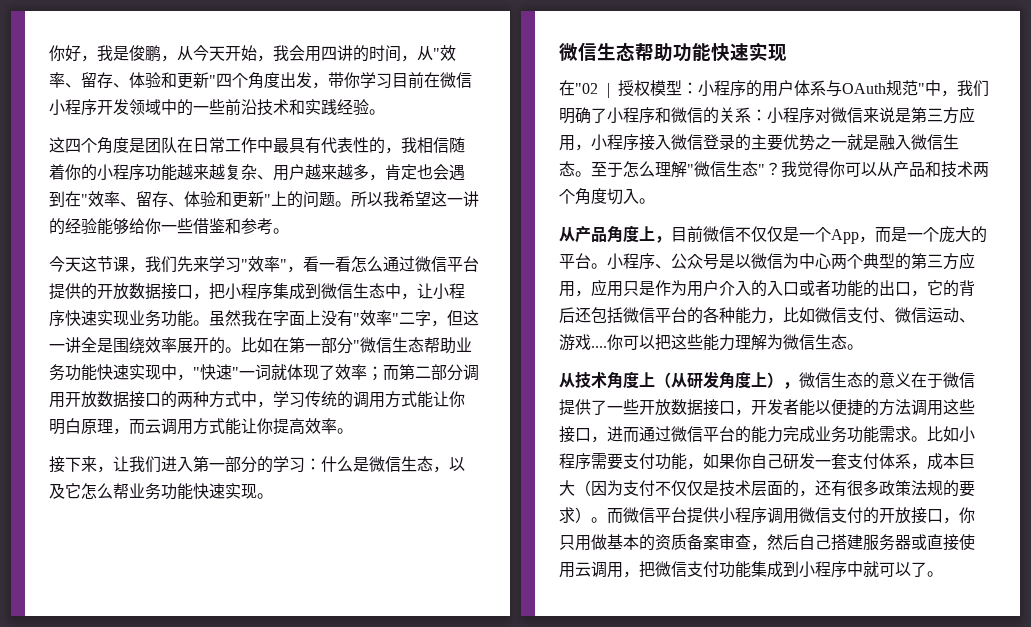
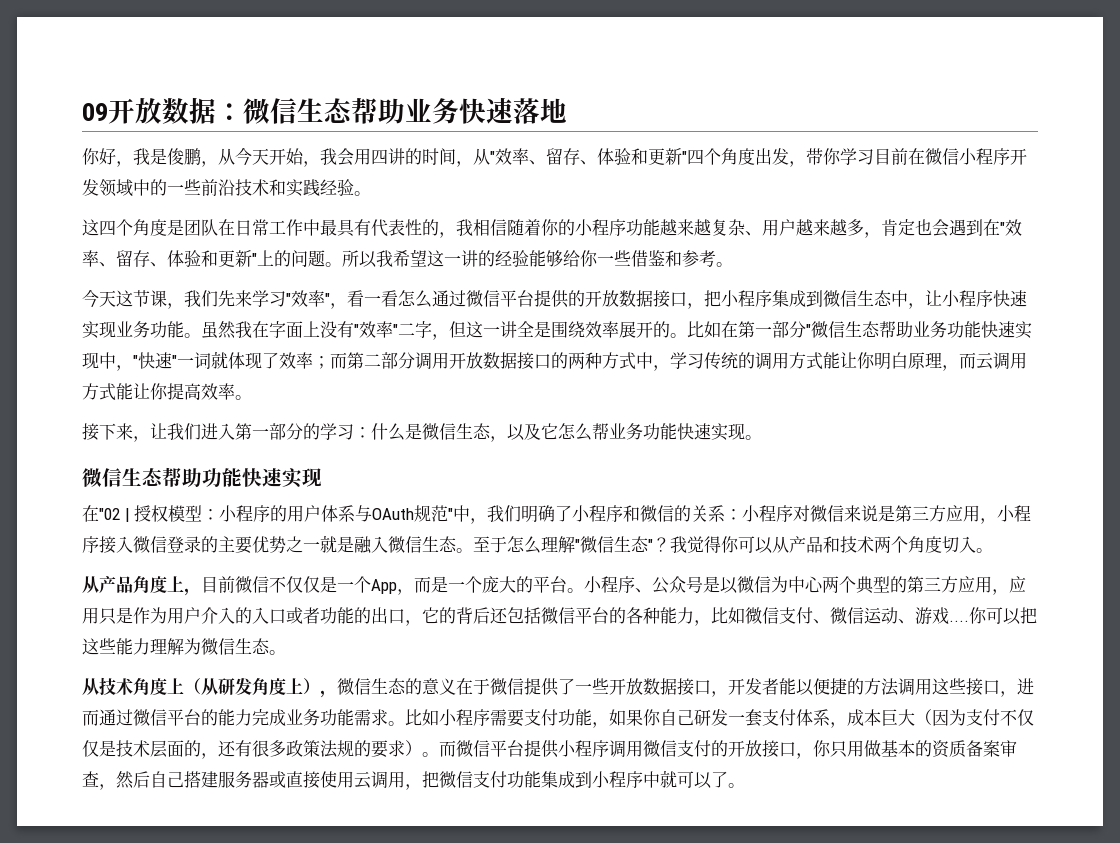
(49, 53) none -> [82,97,567,124] 09开放数据：微信生态帮助业务快速落地 //

